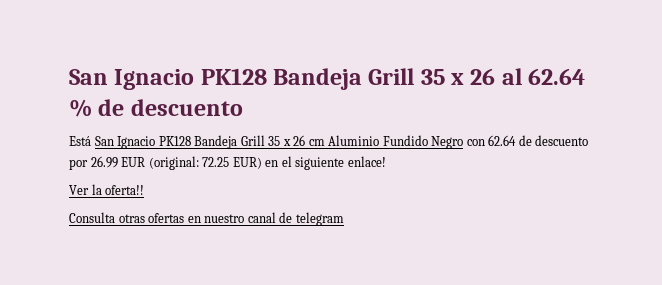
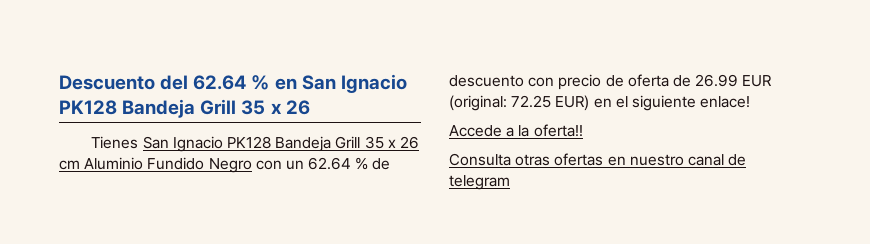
[69,68,586,90] [69,99,243,117] [69,136,91,146] San Ignacio PK128 Bandeja Grill 35 x 26 al 62.64 % de descuento // Está -> [59,74,407,93] [59,99,310,118] [91,136,139,149] Descuento del 62.64 % en San Ignacio PK128 Bandeja Grill 35 x 26 // Tienes
[488,135,589,146] [69,159,88,170] 62.64 de descuento por -> [285,157,391,170] [449,74,691,90] un 62.64 % de descuento con precio de oferta de
[69,185,89,195] Ver -> [449,125,515,137] Accede a

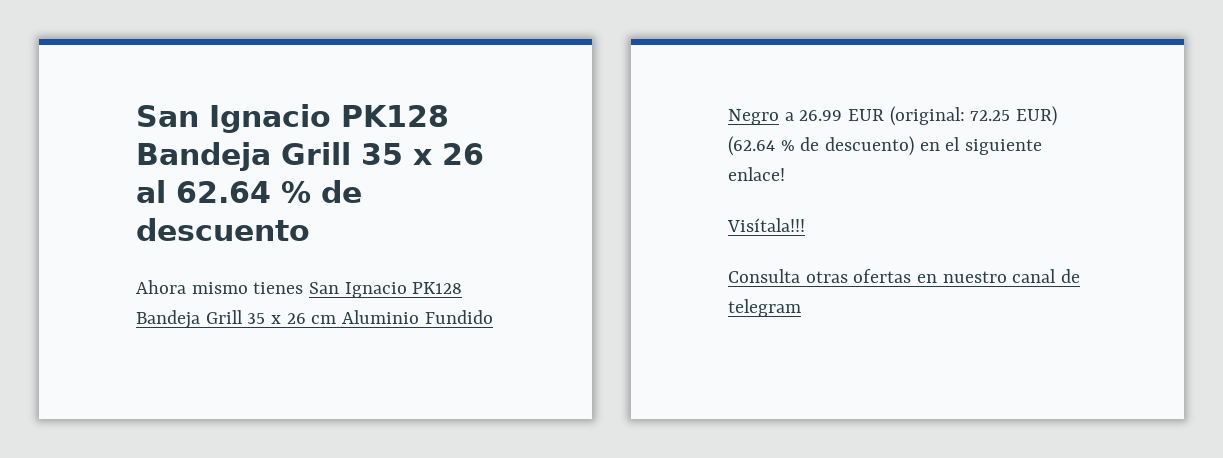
[59,74,407,93] [59,99,310,118] [91,136,139,149] Descuento del 62.64 % en San Ignacio PK128 Bandeja Grill 35 x 26 // Tienes -> [136,104,449,133] [136,142,484,171] [136,180,362,203] [136,218,310,241] [136,280,304,294] San Ignacio PK128 Bandeja Grill 35 x 26 al 62.64 % de descuento // Ahora mismo tienes
[255,157,391,170] [449,74,691,90] con un 62.64 % de descuento con precio de oferta de -> [784,112,794,121] a
(590, 103) none -> [728,136,915,156] (62.64 % de descuento)
[449,124,583,137] Accede a la oferta!! -> [727,218,805,232] Visítala!!!

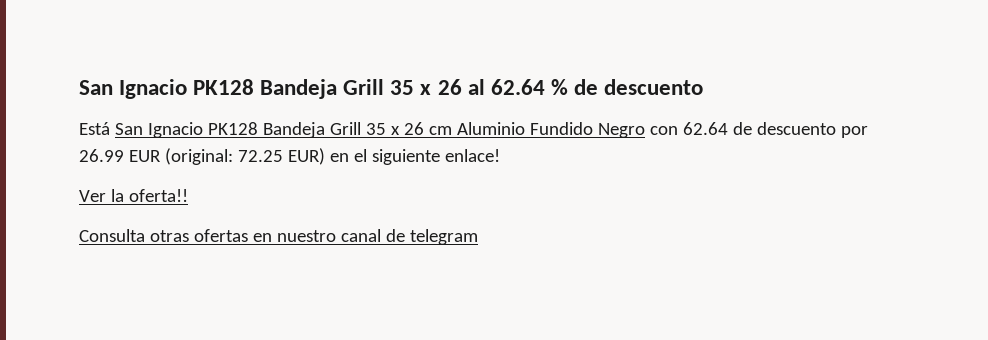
[136,280,304,294] Ahora mismo tienes -> [79,122,110,135] Está
[784,112,794,121] a -> [649,122,868,138] con 62.64 de descuento por
[728,136,915,156] (62.64 % de descuento) -> (325, 156) none
[727,218,805,232] Visítala!!! -> [79,189,188,202] Ver la oferta!!

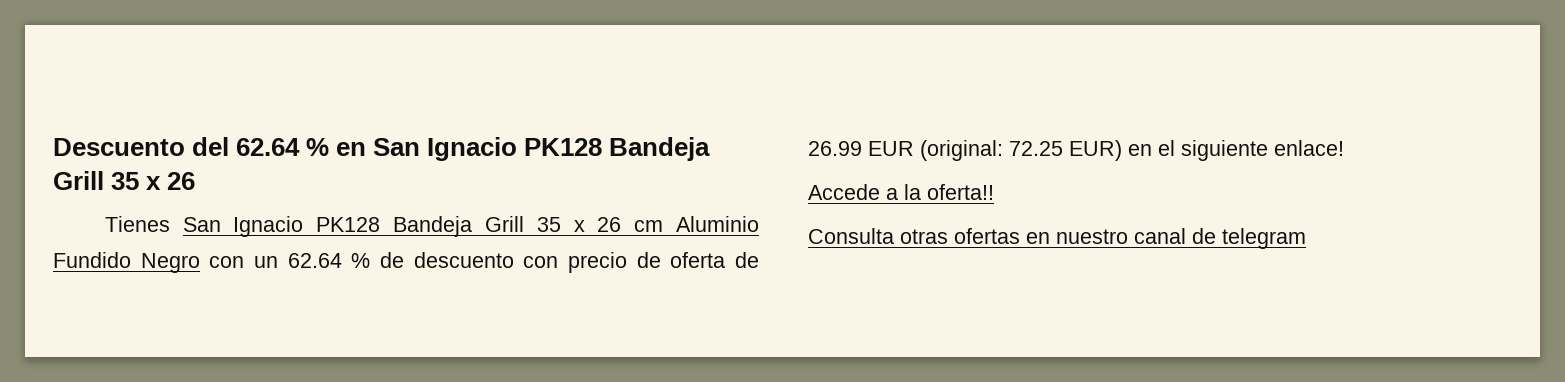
[79,79,703,99] [79,122,110,135] San Ignacio PK128 Bandeja Grill 35 x 26 al 62.64 % de descuento // Está -> [53,137,711,161] [53,171,196,190] [104,216,170,232] Descuento del 62.64 % en San Ignacio PK128 Bandeja Grill 35 x 26 // Tienes
[682,122,868,138] 62.64 de descuento por -> [254,252,759,273] un 62.64 % de descuento con precio de oferta de
[79,190,106,202] Ver -> [808,184,898,200] Accede a

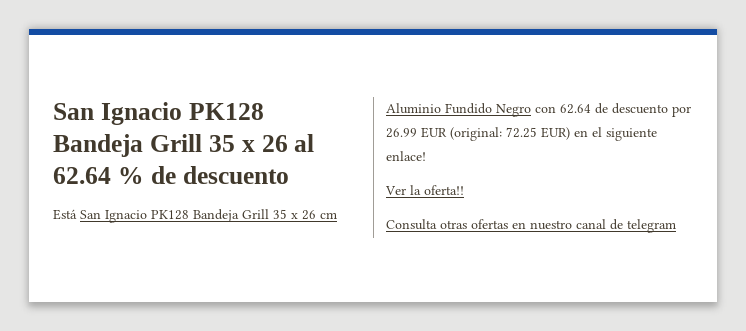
[53,137,711,161] [53,171,196,190] [104,216,170,232] Descuento del 62.64 % en San Ignacio PK128 Bandeja Grill 35 x 26 // Tienes -> [53,102,264,125] [53,134,315,157] [53,166,289,184] [53,209,77,220] San Ignacio PK128 Bandeja Grill 35 x 26 al 62.64 % de descuento // Está
[254,252,759,273] un 62.64 % de descuento con precio de oferta de -> [560,103,691,117] 62.64 de descuento por
[808,184,898,200] Accede a -> [385,186,406,195] Ver

